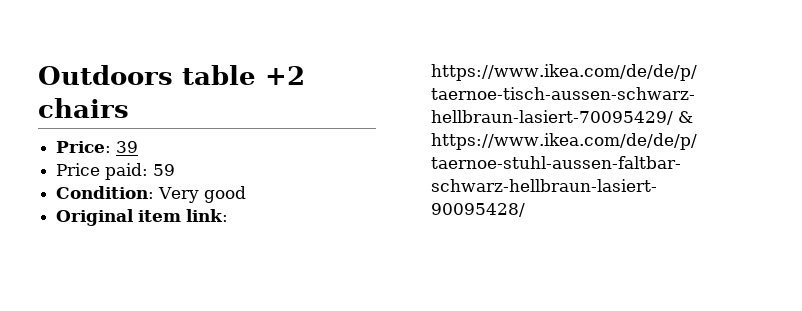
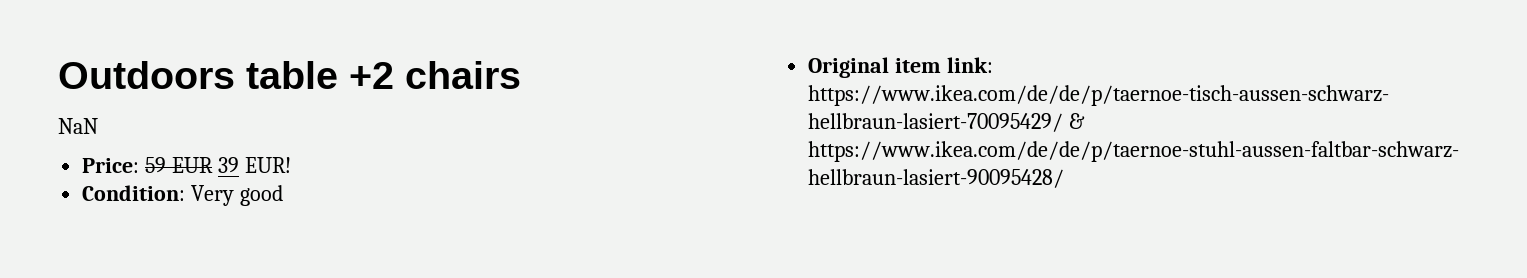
(129, 108) none -> [58,118,98,134] // NaN
(112, 147) none -> [145,157,214,173] 59 EUR
[56,163,176,180] // Price paid: 59 -> [244,157,291,173] EUR!

